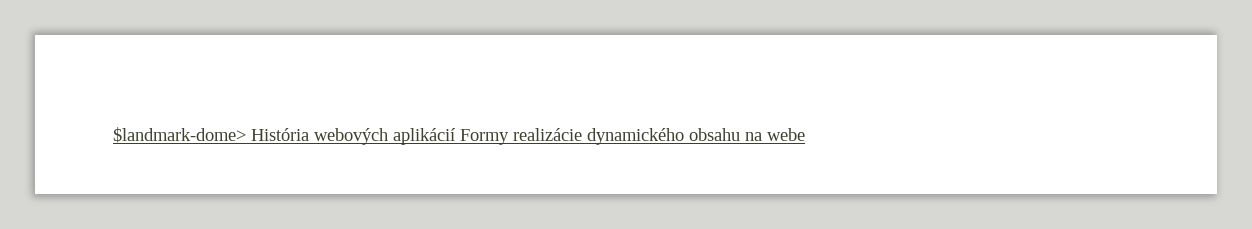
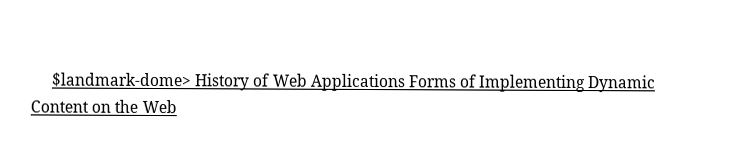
[251,128,805,145] História webových aplikácií Formy realizácie dynamického obsahu na webe -> [194,73,657,93] [30,99,177,114] History of Web Applications Forms of Implementing Dynamic Content on the Web

